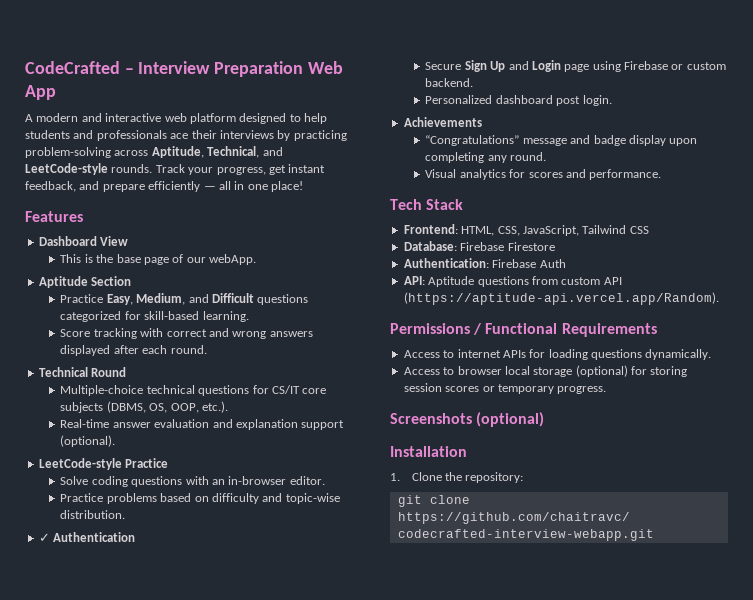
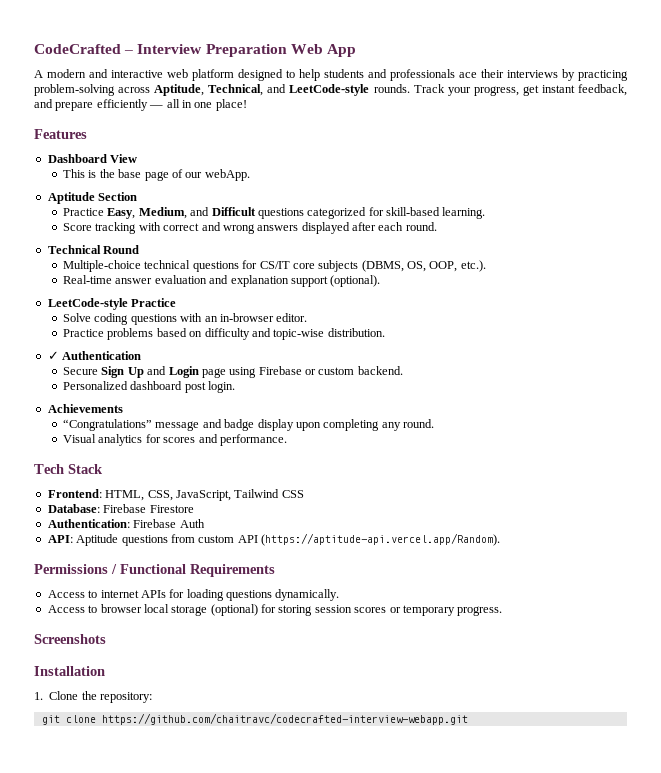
[476,412,545,427] (optional) -> (106, 639) none

